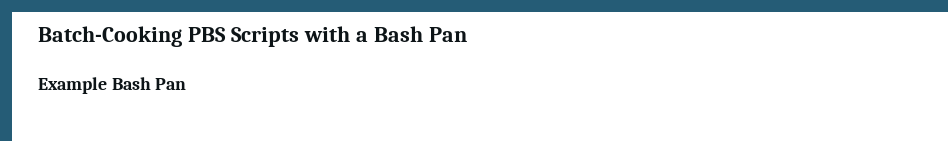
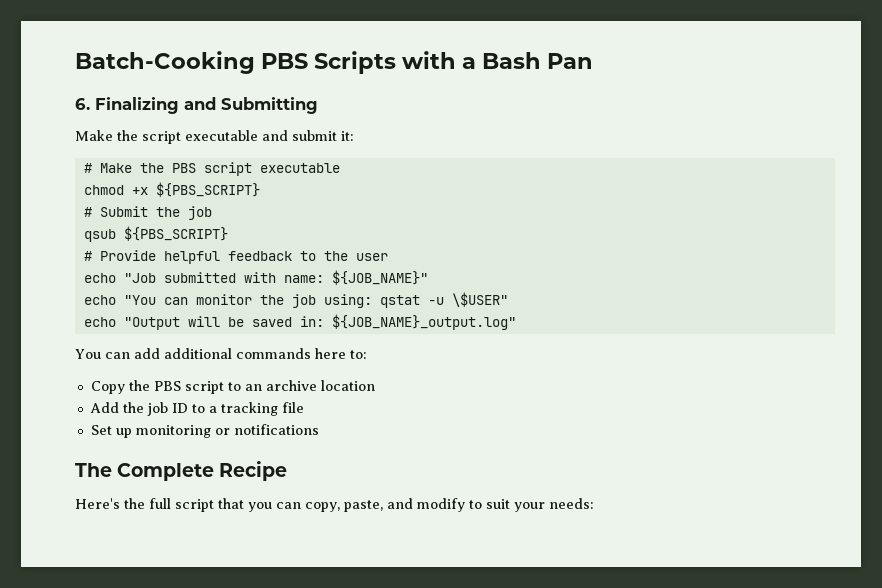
[38,77,187,94] Example Bash Pan -> [75,97,318,114] [75,130,354,144] [83,162,340,176] [83,182,260,197] [83,206,212,220] [83,226,228,242] [83,250,388,264] [83,270,428,285] [83,292,508,308] [83,314,516,330] [75,348,367,359] [90,380,375,394] [89,402,304,416] [90,424,319,438] [75,461,288,481] [75,498,594,512] 6. Finalizing and Submitting // Make the script executable and submit it: // # Make the PBS script executable // chmod +x ${PBS_SCRIPT} // # Submit the job // qsub ${PBS_SCRIPT} // # Provide helpful feedback to the user // echo "Job submitted with name: ${JOB_NAME}" // echo "You can monitor the job using: qstat -u \$USER" // echo "Output will be saved in: ${JOB_NAME}_output.log" // You can add additional commands here to: // Copy the PBS script to an archive location // Add the job ID to a tracking file // Set up monitoring or notifications // The Complete Recipe // Here's the full script that you can copy, paste, and modify to suit your needs:

